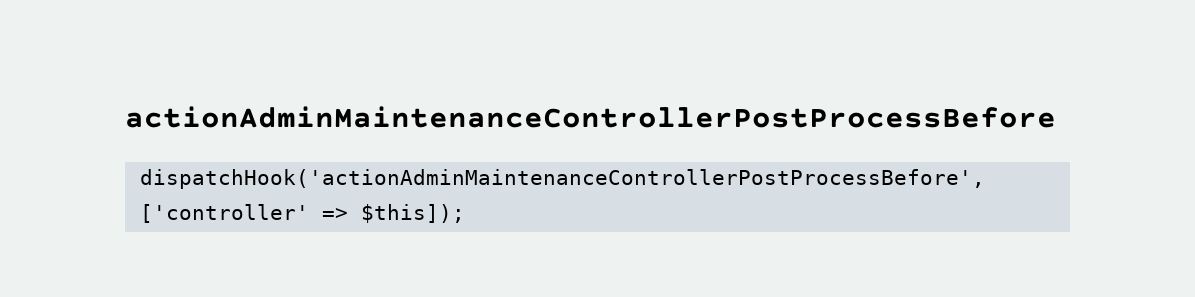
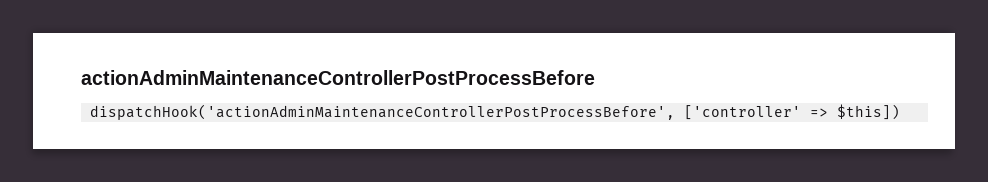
[361,204,466,223] $this]); -> [836,104,900,120] $this])

